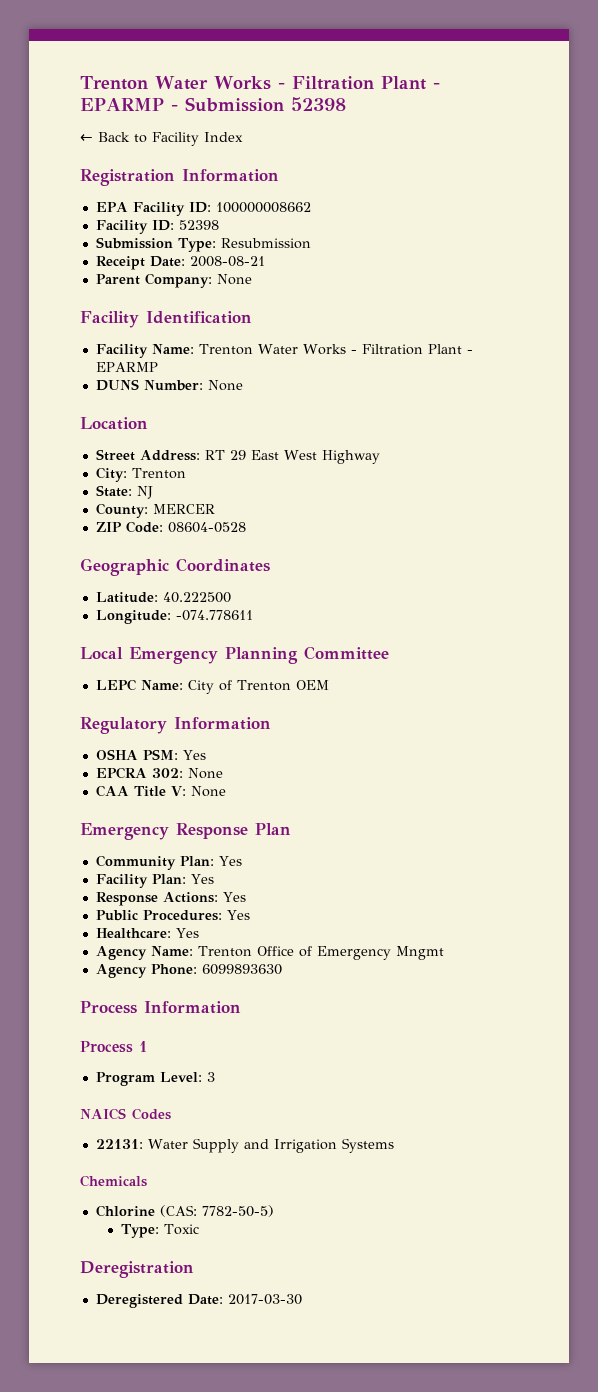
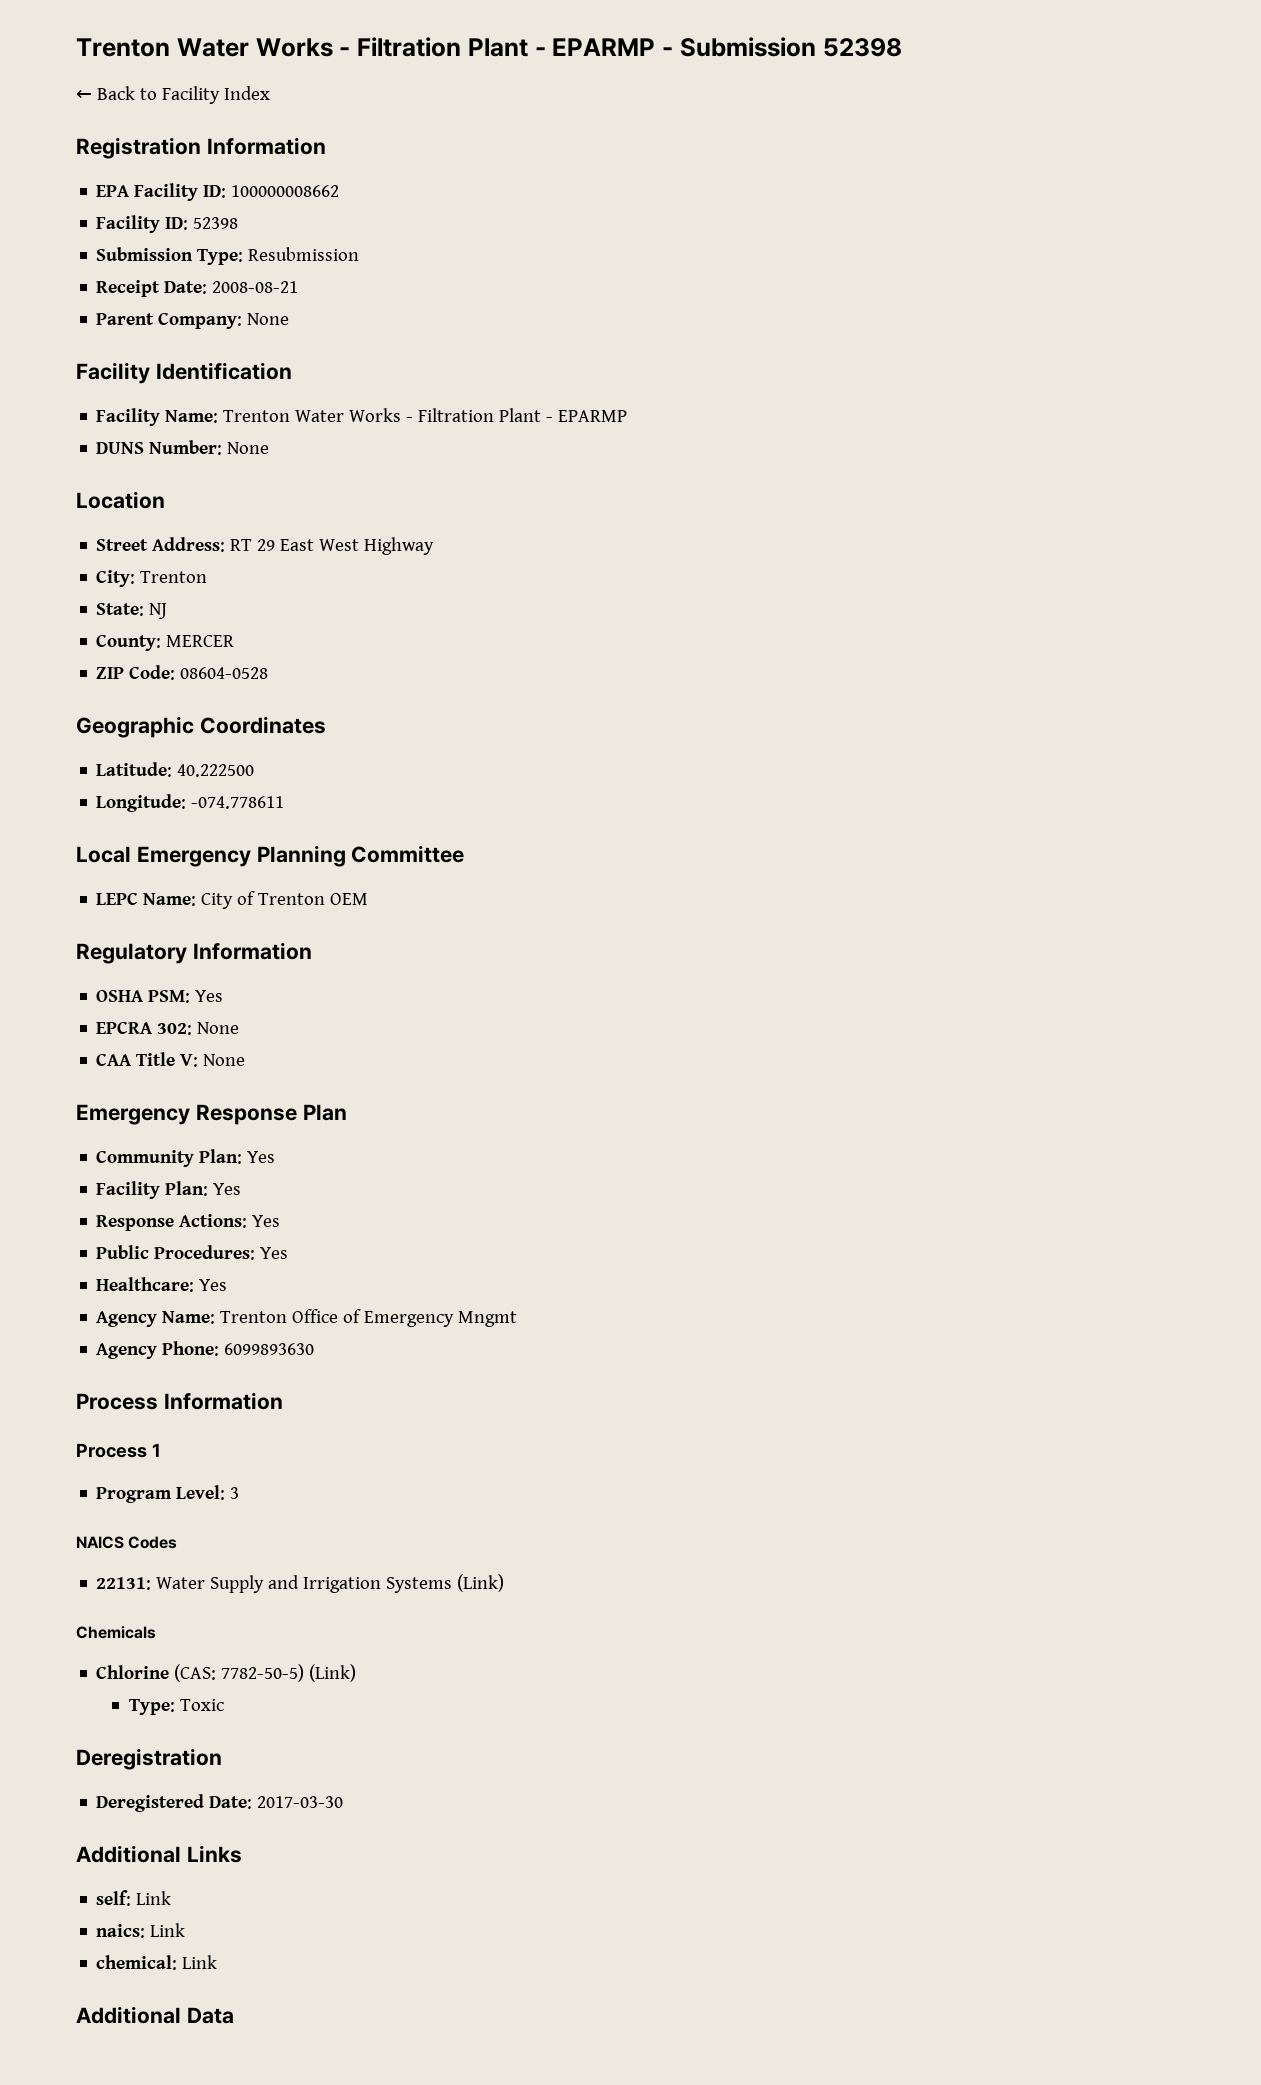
(394, 1145) none -> [457,1574,505,1592] (Link)
(274, 1211) none -> [309,1664,357,1682] (Link)
(302, 1299) none -> [76,1845,242,1863] [96,1890,172,1906] [96,1923,186,1938] [96,1955,218,1970] [76,2006,234,2024] // Additional Links // self: Link // naics: Link // chemical: Link // Additional Data

